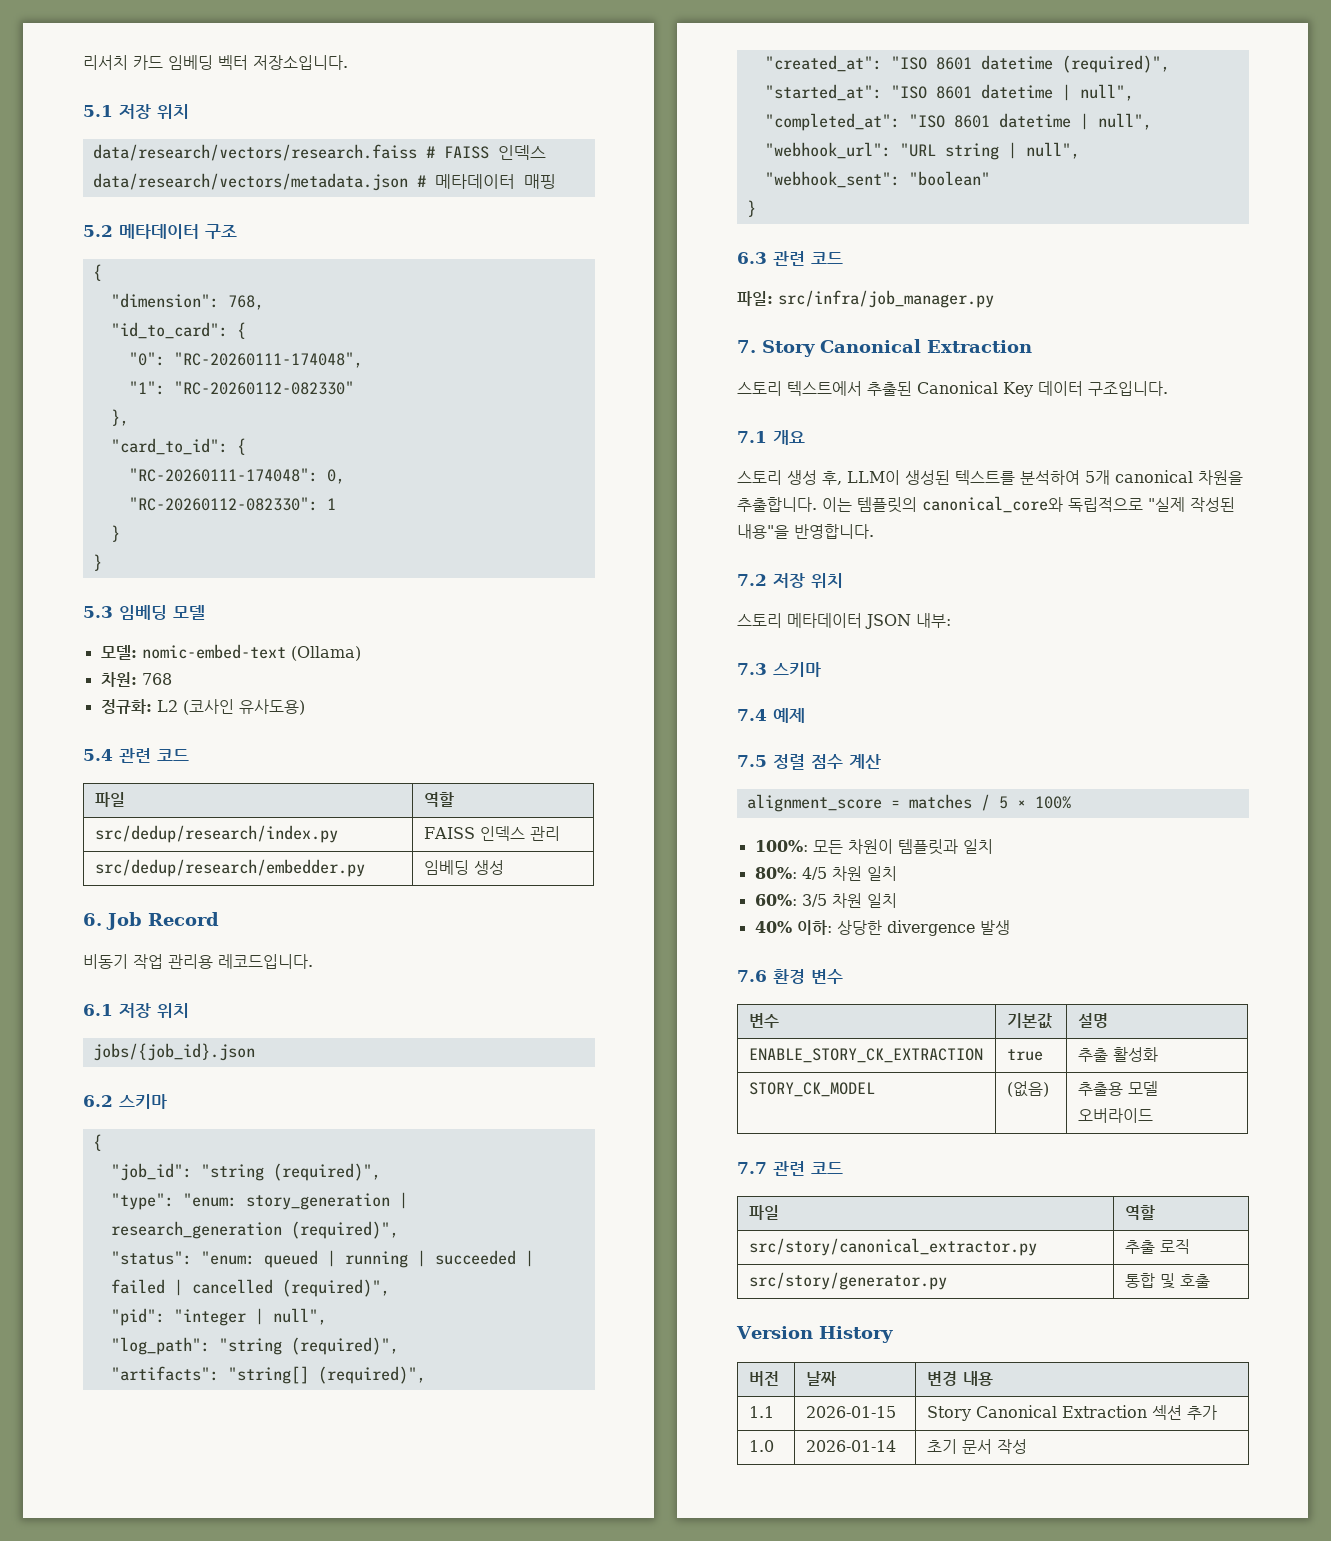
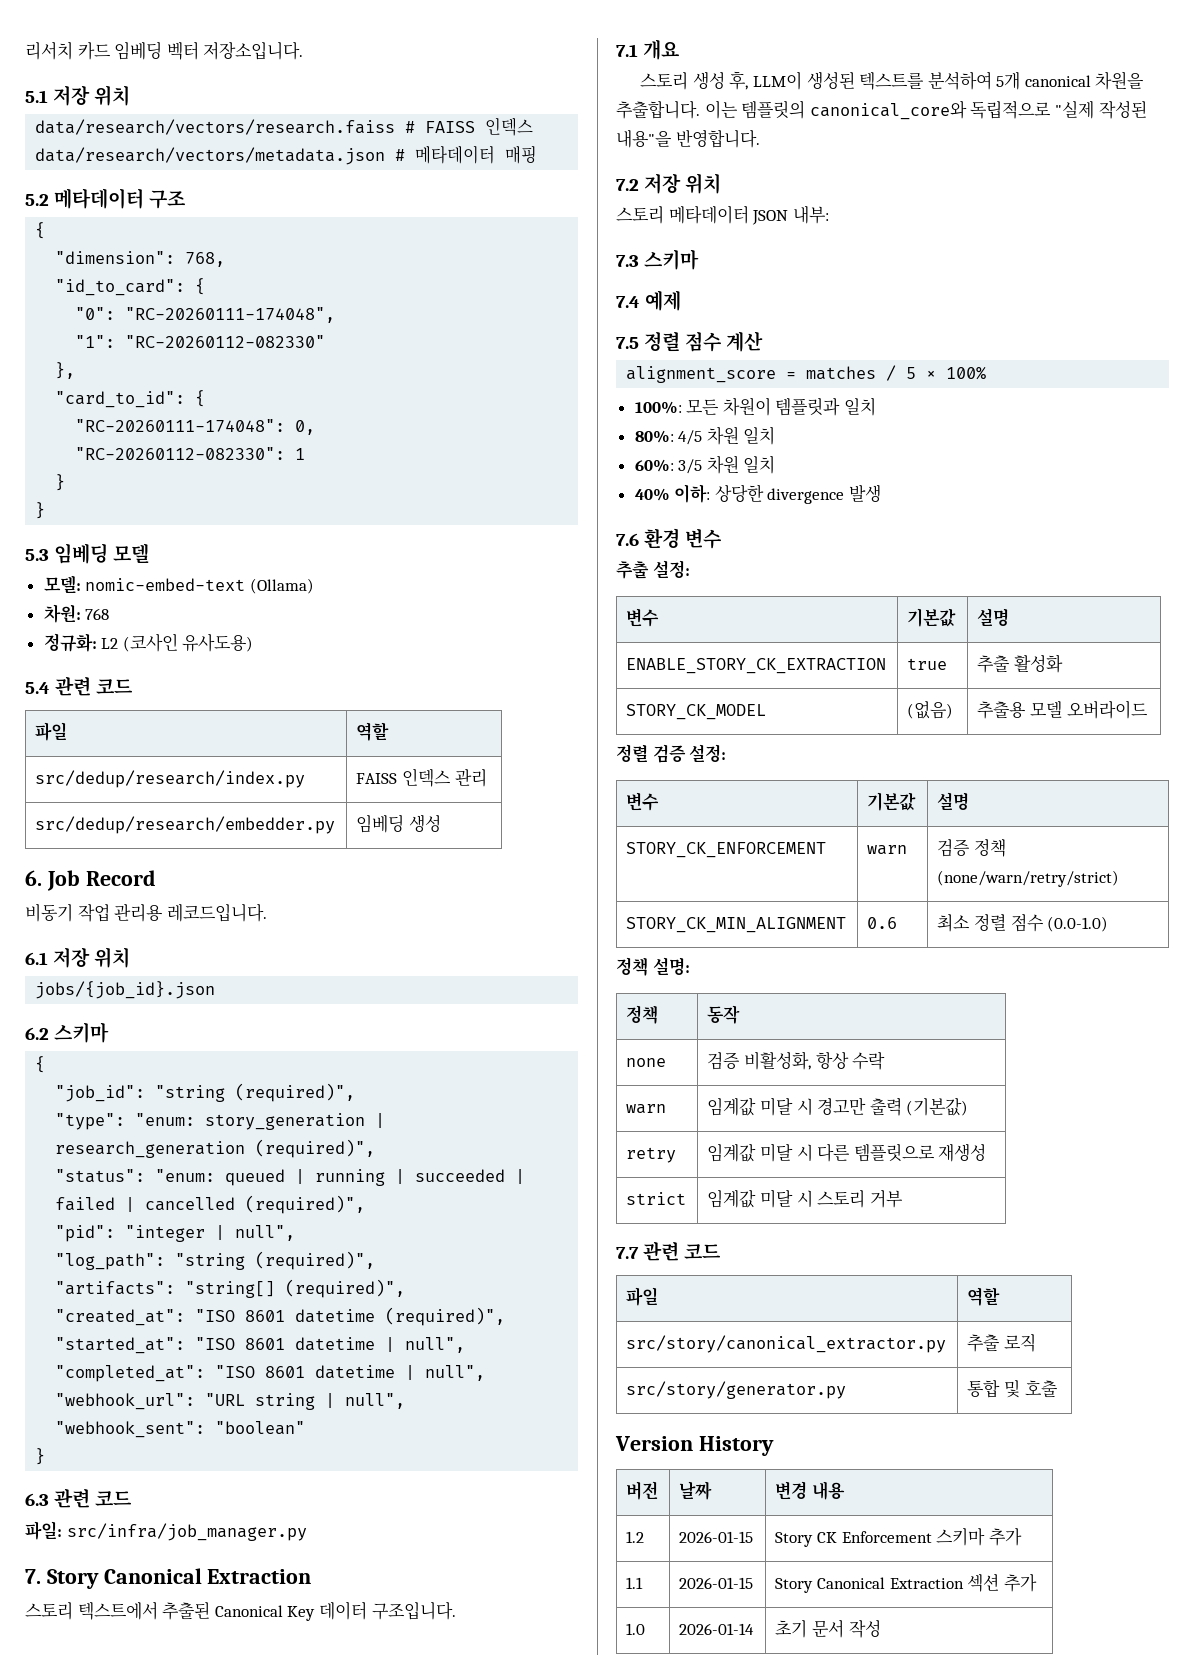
(843, 976) none -> [616,560,690,579] // 추출 설정:
(1154, 1115) none -> [616,744,727,763] [626,792,660,811] [867,792,917,811] [937,792,970,810] [626,842,827,858] [867,845,908,855] [937,839,1006,857] [937,870,1120,887] [626,917,847,933] [867,917,898,929] [937,914,1109,932] [616,957,690,976] [626,1005,659,1024] [707,1005,741,1024] [626,1058,667,1067] [707,1051,886,1070] [626,1104,667,1114] [707,1097,969,1116] [626,1147,677,1163] [707,1143,987,1162] [626,1192,687,1205] [707,1189,903,1208] // 정렬 검증 설정: // 변수 | 기본값 | 설명 // STORY_CK_ENFORCEMENT | warn | 검증 정책 (none/warn/retry/strict) // STORY_CK_MIN_ALIGNMENT | 0.6 | 최소 정렬 점수 (0.0-1.0) // 정책 설명: // 정책 | 동작 // none | 검증 비활성화, 항상 수락 // warn | 임계값 미달 시 경고만 출력 (기본값) // retry | 임계값 미달 시 다른 템플릿으로 재생성 // strict | 임계값 미달 시 스토리 거부
(994, 1378) none -> [626,1531,645,1543] [679,1531,754,1543] [775,1528,1022,1547] // 1.2 | 2026-01-15 | Story CK Enforcement 스키마 추가

